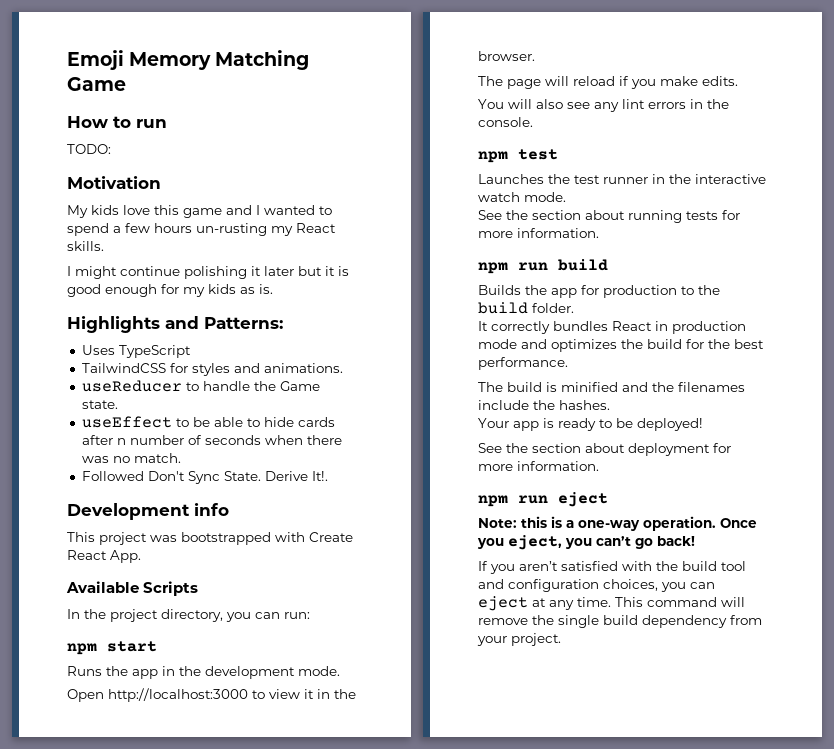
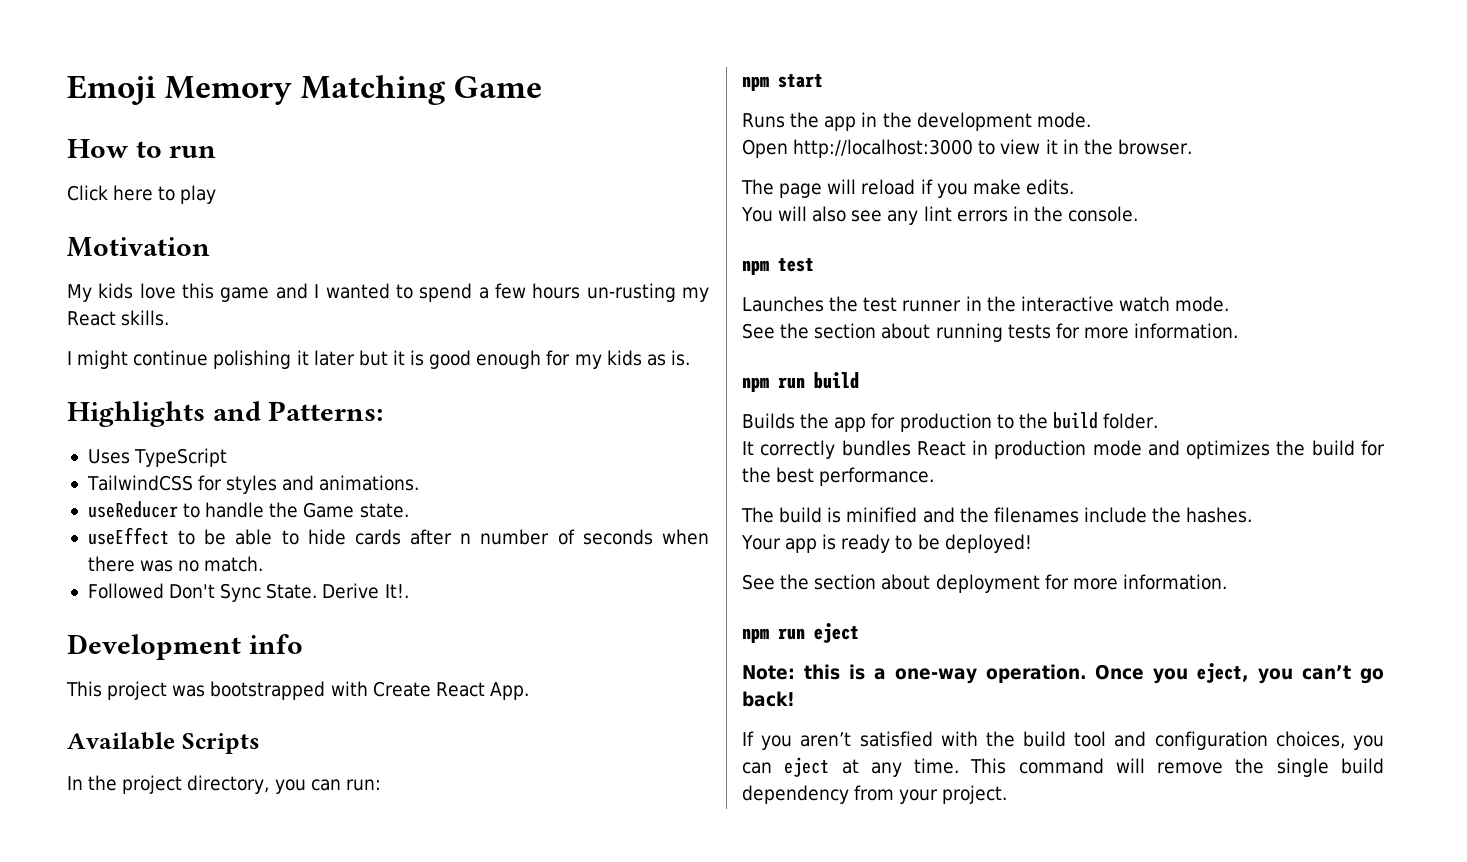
[67,144,111,154] TODO: -> [67,185,217,204] Click here to play

